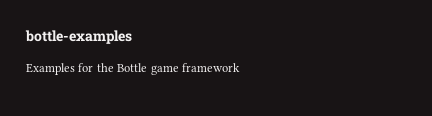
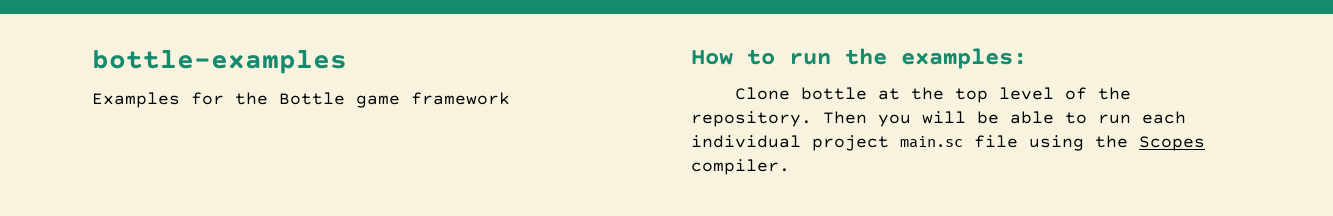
(240, 67) none -> [691,48,1027,69] [734,87,1131,103] [691,111,1186,127] [691,135,1205,151] [691,159,790,175] // How to run the examples: // Clone bottle at the top level of the repository. Then you will be able to run each individual project main.sc file using the Scopes compiler.

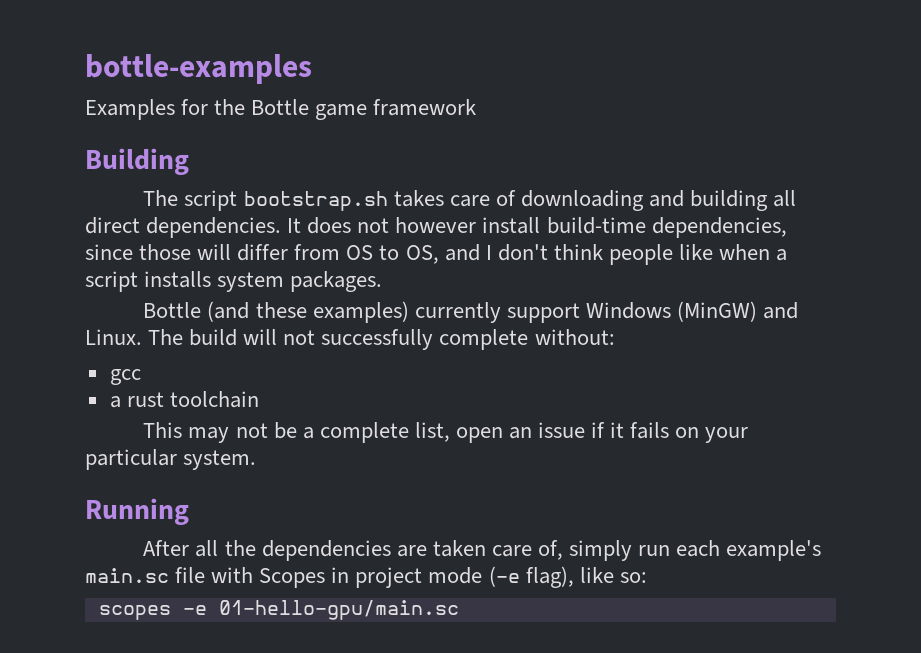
[691,48,1027,69] [734,87,1131,103] [691,111,1186,127] [691,135,1205,151] [691,159,790,175] How to run the examples: // Clone bottle at the top level of the repository. Then you will be able to run each individual project main.sc file using the Scopes compiler. -> [85,148,189,175] [143,190,797,211] [85,217,787,238] [85,244,788,265] [85,271,383,292] [143,301,798,323] [85,329,615,350] [109,369,141,385] [109,391,259,408] [143,422,749,443] [85,449,257,470] [85,498,189,525] [143,540,822,561] [85,566,647,588] [98,600,459,620] Building // The script bootstrap.sh takes care of downloading and building all direct dependencies. It does not however install build-time dependencies, since those will differ from OS to OS, and I don't think people like when a script installs system packages. // Bottle (and these examples) currently support Windows (MinGW) and Linux. The build will not successfully complete without: // gcc // a rust toolchain // This may not be a complete list, open an issue if it fails on your particular system. // Running // After all the dependencies are taken care of, simply run each example's main.sc file with Scopes in project mode (-e flag), like so: // scopes -e 01-hello-gpu/main.sc

